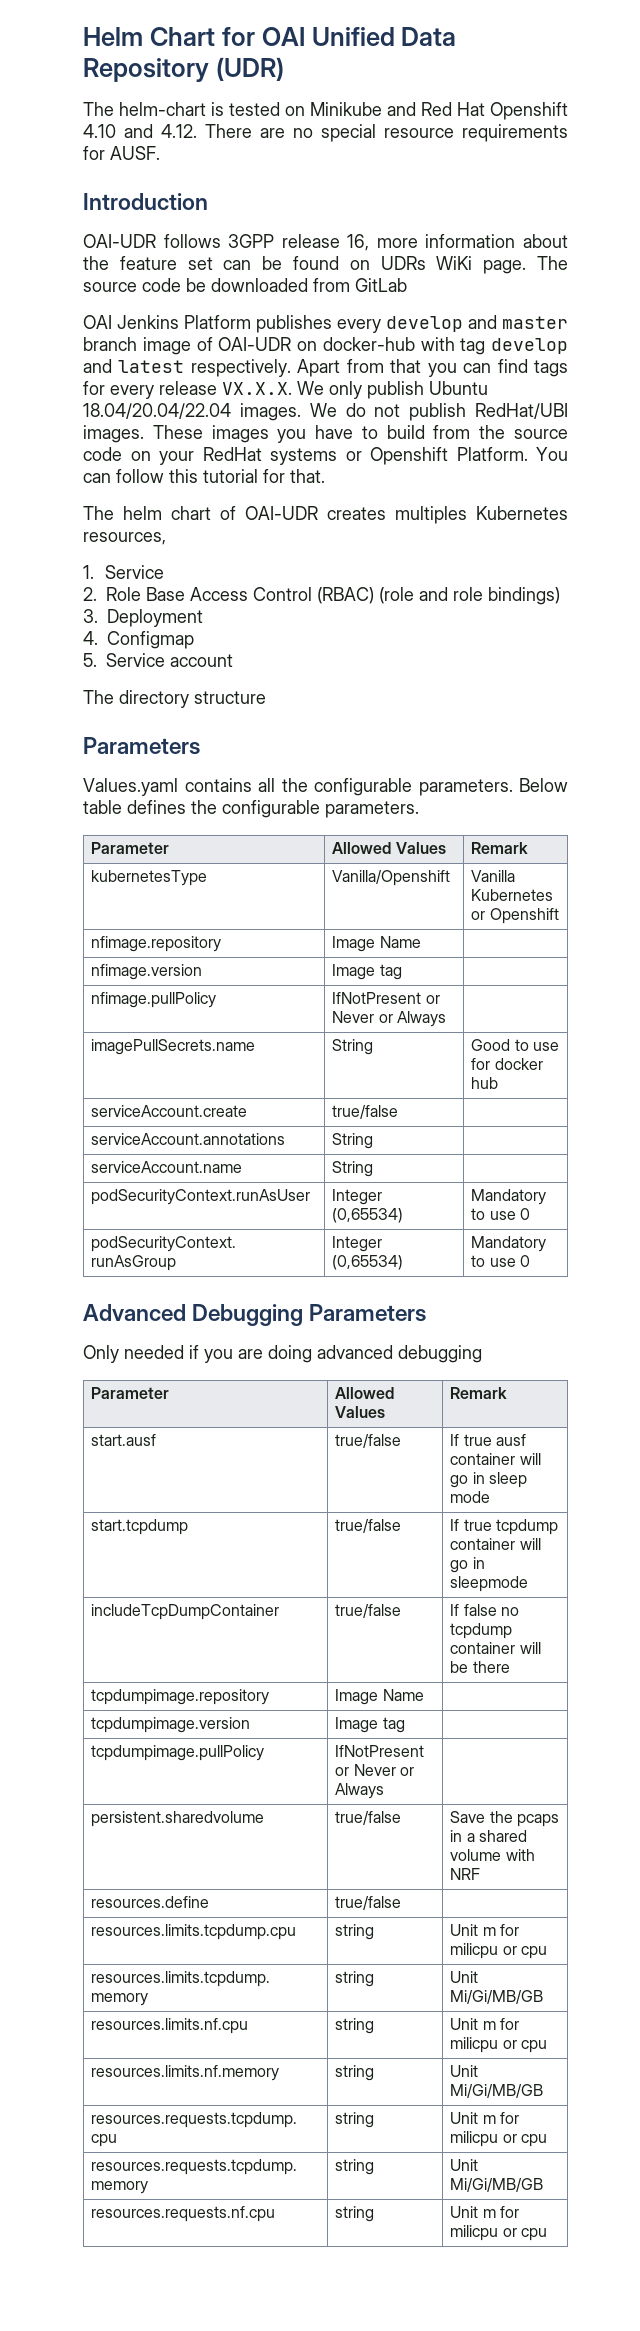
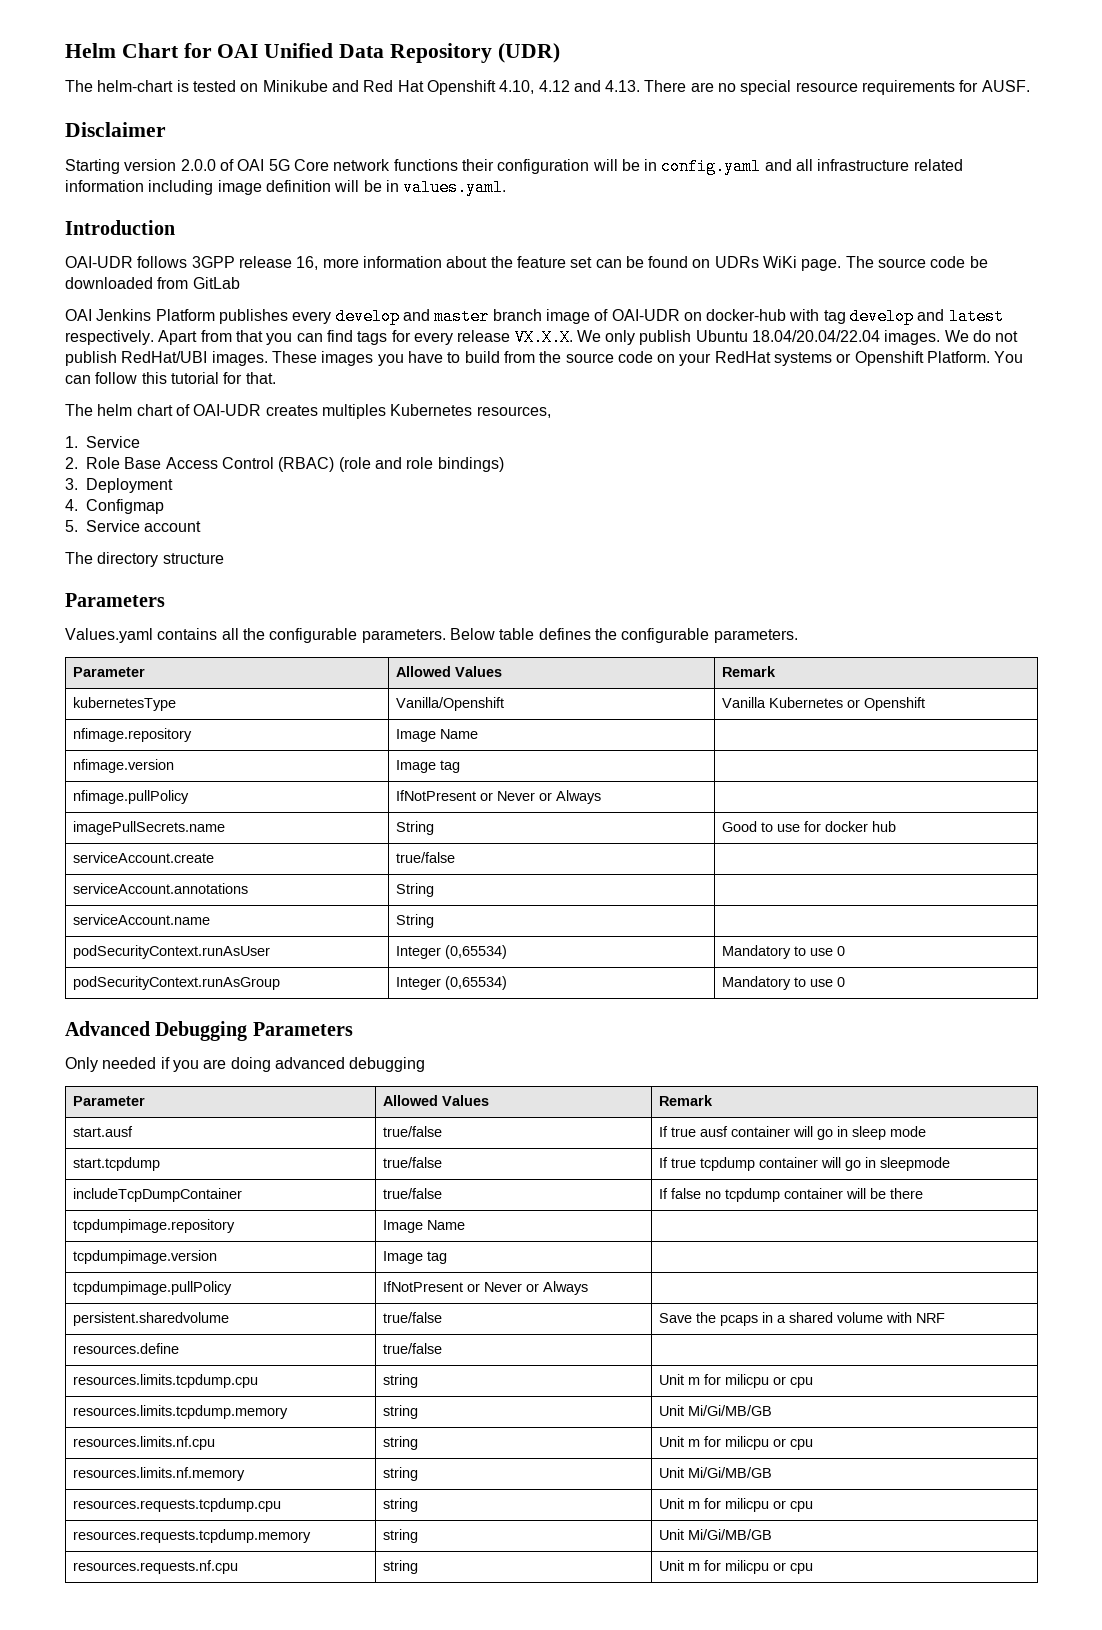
[83,124,197,138] 4.10 and 4.12. -> [499,80,641,94] 4.10, 4.12 and 4.13.
(160, 153) none -> [65,122,166,137] [65,158,963,175] [65,179,507,196] // Disclaimer // Starting version 2.0.0 of OAI 5G Core network functions their configuration will be in config.yaml and all infrastructure related information including image definition will be in values.yaml.

